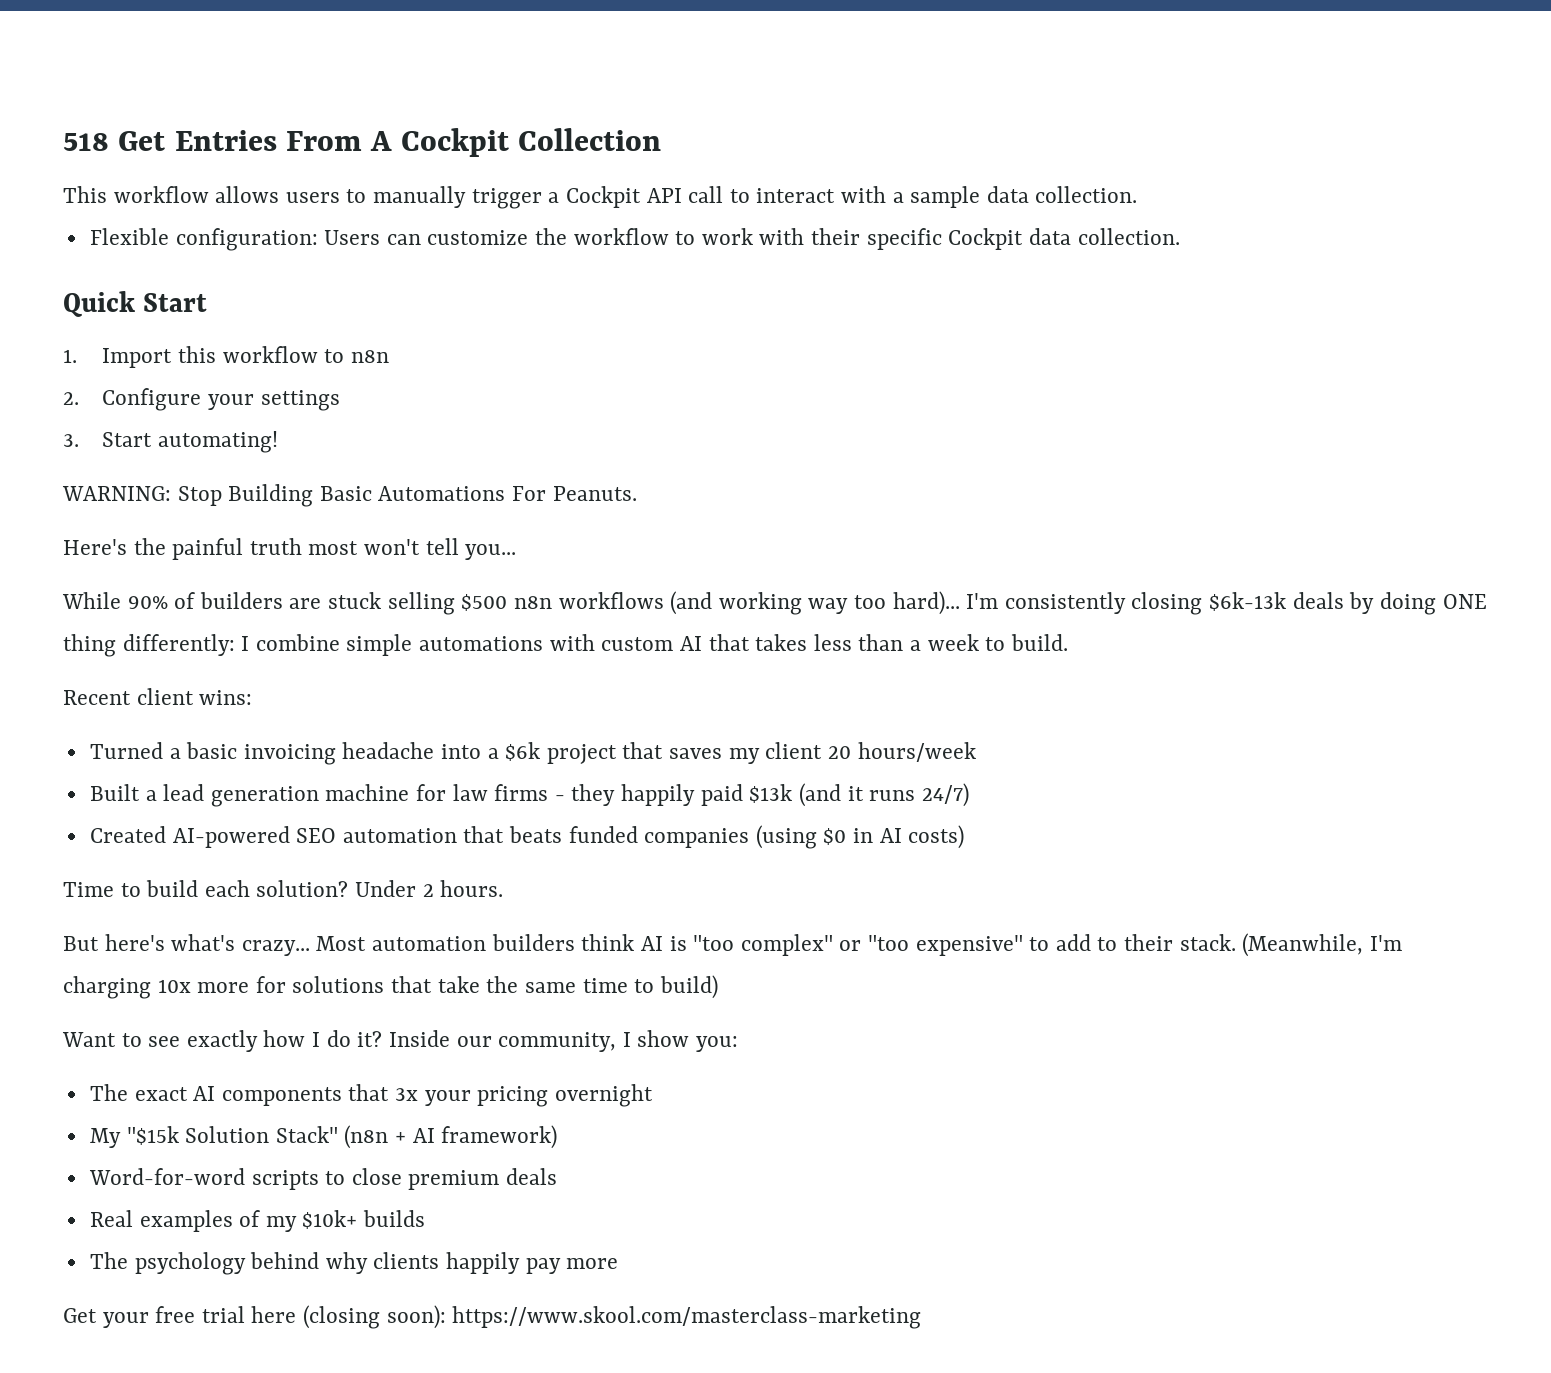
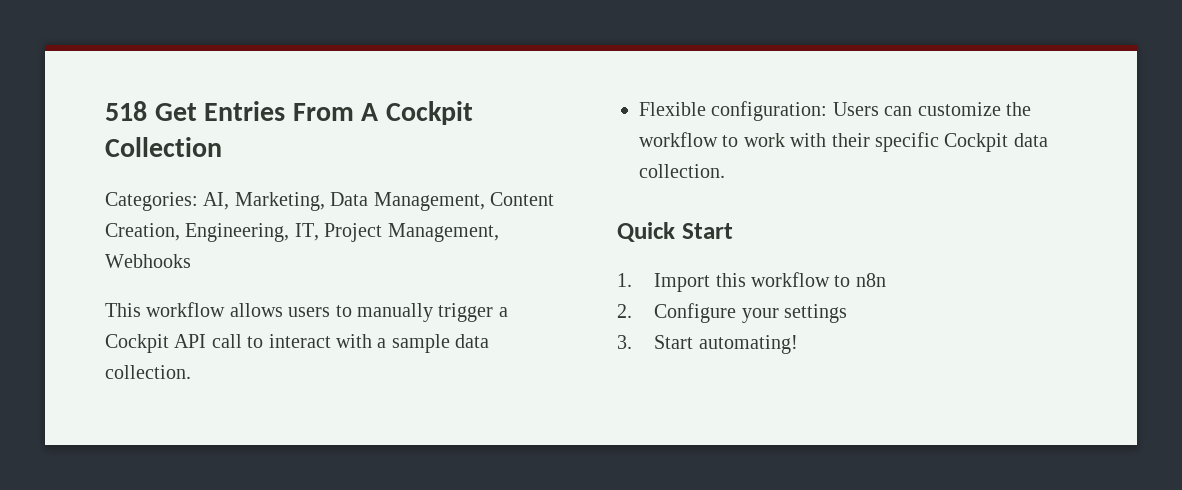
(661, 139) none -> [105,192,554,211] [105,223,499,242] [105,254,191,268] // Categories: AI, Marketing, Data Management, Content Creation, Engineering, IT, Project Management, Webhooks
[62,484,637,507] [63,538,517,560] [62,591,1487,615] [63,634,1068,657] [63,688,253,705] [89,742,976,765] [89,783,969,807] [89,825,965,849] [63,880,504,897] [63,933,1402,957] [63,975,718,999] [62,1030,738,1052] [89,1084,653,1107] [89,1125,558,1149] [88,1168,558,1190] [89,1210,426,1232] [89,1252,619,1275] [63,1305,922,1329] // WARNING: Stop Building Basic Automations For Peanuts. // Here's the painful truth most won't tell you... // While 90% of builders are stuck selling $500 n8n workflows (and working way too hard)... I'm consistently closing $6k-13k deals by doing ONE thing differently: I combine simple automations with custom AI that takes less than a week to build. // Recent client wins: // Turned a basic invoicing headache into a $6k project that saves my client 20 hours/week // Built a lead generation machine for law firms - they happily paid $13k (and it runs 24/7) // Created AI-powered SEO automation that beats funded companies (using $0 in AI costs) // Time to build each solution? Under 2 hours. // But here's what's crazy... Most automation builders think AI is "too complex" or "too expensive" to add to their stack. (Meanwhile, I'm charging 10x more for solutions that take the same time to build) // Want to see exactly how I do it? Inside our community, I show you: // The exact AI components that 3x your pricing overnight // My "$15k Solution Stack" (n8n + AI framework) // Word-for-word scripts to close premium deals // Real examples of my $10k+ builds // The psychology behind why clients happily pay more // Get your free trial here (closing soon): https://www.skool.com/masterclass-marketing -> (798, 344) none

